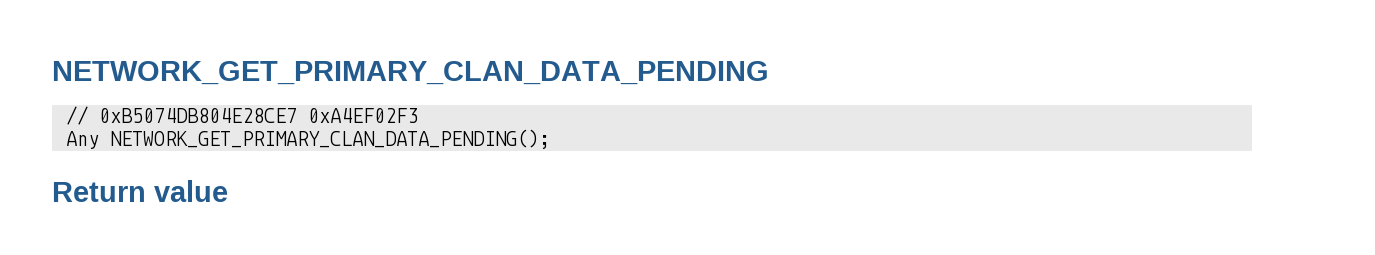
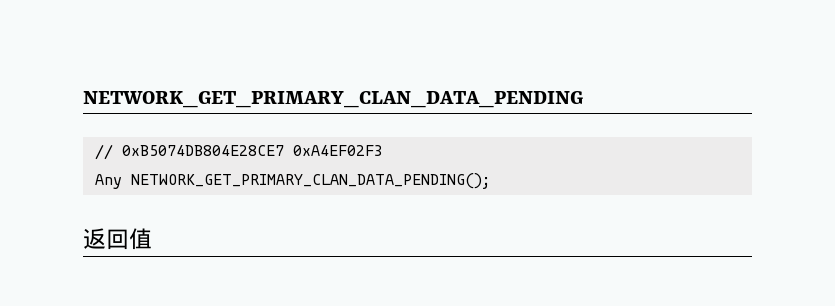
[52,180,228,202] Return value -> [83,228,152,250] 返回值

